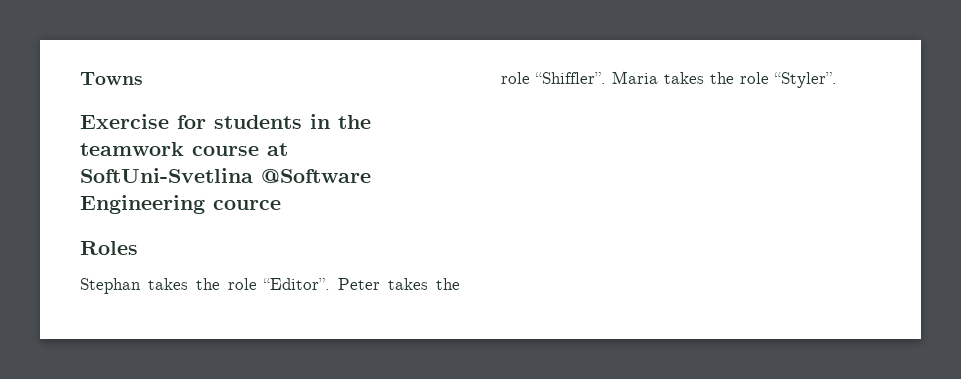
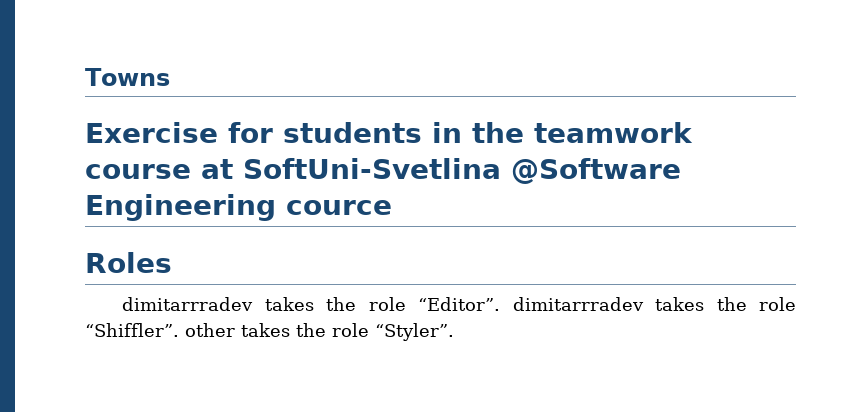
[80,278,141,294] Stephan -> [122,297,254,311] dimitarrradev
[338,278,381,290] Peter -> [512,297,644,311] dimitarrradev
[612,71,658,84] Maria -> [185,323,235,337] other

